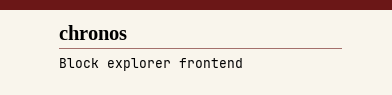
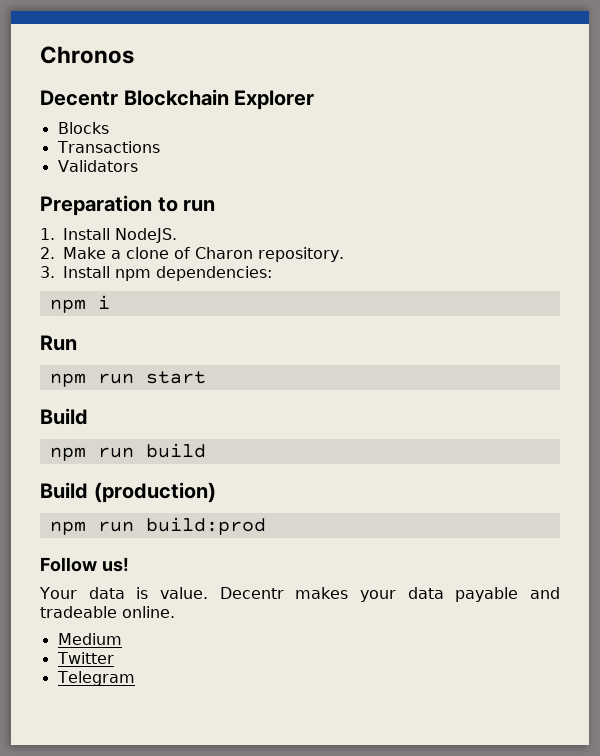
[59,25,127,40] [59,58,243,71] chronos // Block explorer frontend -> [40,46,134,64] [40,89,315,110] [57,122,109,134] [56,141,160,153] [57,160,138,172] [40,195,216,216] [40,228,177,243] [40,247,344,262] [40,266,272,281] [49,295,110,313] [40,335,77,351] [49,371,206,387] [40,408,88,425] [49,443,206,461] [40,482,216,503] [49,517,266,535] [40,557,129,572] [39,587,560,602] [40,606,175,618] [57,633,122,645] [56,652,114,664] [56,671,135,686] Chronos // Decentr Blockchain Explorer // Blocks // Transactions // Validators // Preparation to run // 1. Install NodeJS. // 2. Make a clone of Charon repository. // 3. Install npm dependencies: // npm i // Run // npm run start // Build // npm run build // Build (production) // npm run build:prod // Follow us! // Your data is value. Decentr makes your data payable and tradeable online. // Medium // Twitter // Telegram

